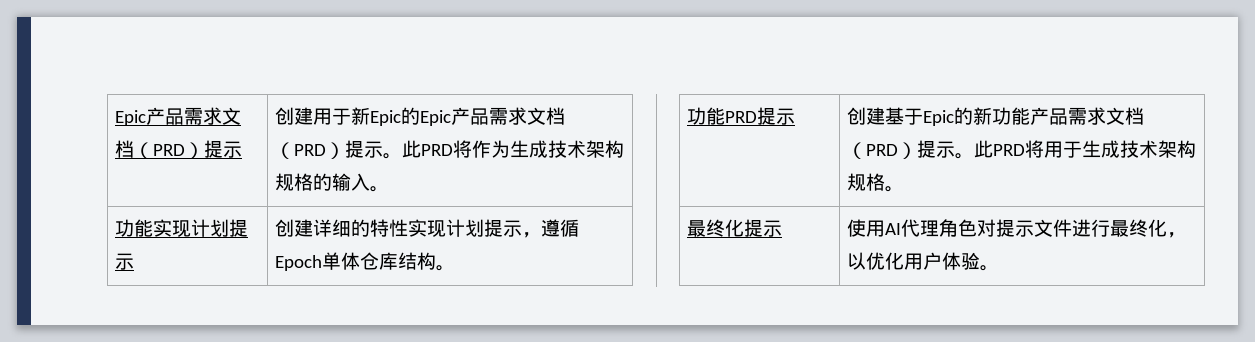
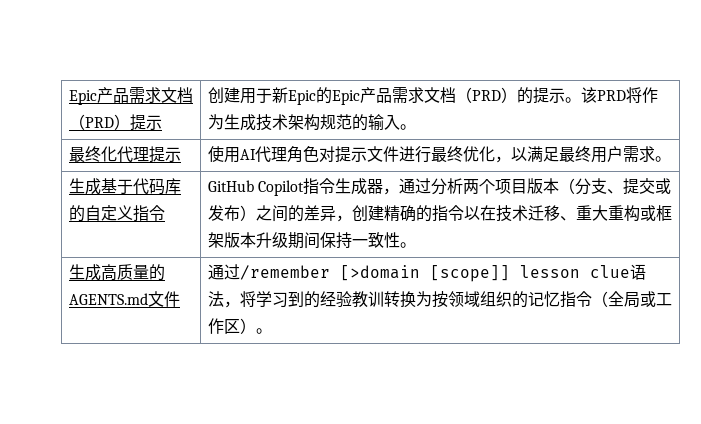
[345,140,422,159] 提示。此 -> [516,87,597,104] 的提示。该
[294,173,314,191] 格 -> [335,114,352,130] 范
[115,219,249,237] [115,253,135,270] [275,219,580,238] [275,252,456,271] [687,107,796,125] [847,107,1145,126] [847,140,1197,159] [847,173,905,192] [687,219,745,237] // 功能实现计划提示 | 创建详细的特性实现计划提示，遵循Epoch单体仓库结构。 // 功能PRD提示 | 创建基于Epic的新功能产品需求文档（PRD）提示。此PRD将用于生成技术架构规格。 // 最终化 -> [68,146,149,163] // 最终化代理
[1148,219,1187,238] [847,252,981,270] 化，以优化用户体验 -> [462,146,671,163] [68,178,181,195] [68,205,165,222] [207,178,672,196] [207,205,672,222] [207,232,416,249] [68,264,165,281] [68,291,180,307] [207,264,646,282] [207,291,672,308] [207,318,256,334] 优化，以满足最终用户需求。 // 生成基于代码库的自定义指令 | GitHub Copilot指令生成器，通过分析两个项目版本（分支、提交或发布）之间的差异，创建精确的指令以在技术迁移、重大重构或框架版本升级期间保持一致性。 // 生成高质量的AGENTS.md文件 | 通过/remember [>domain [scope]] lesson clue语法，将学习到的经验教训转换为按领域组织的记忆指令（全局或工作区）

